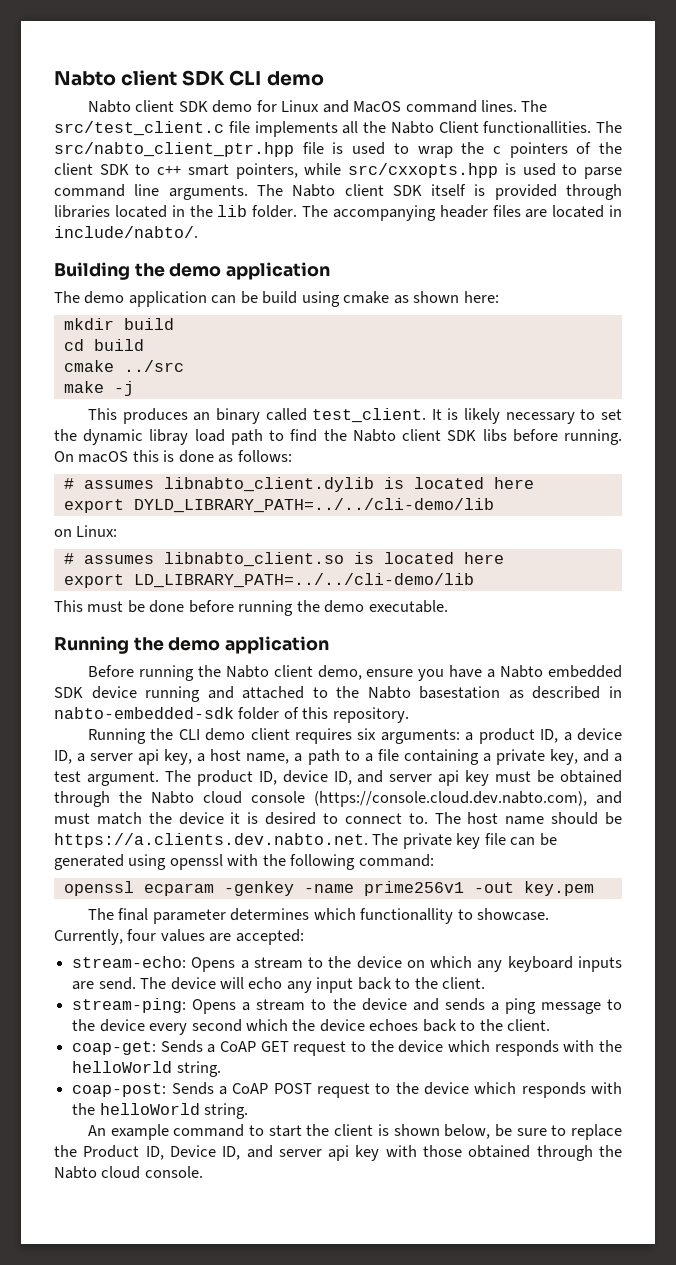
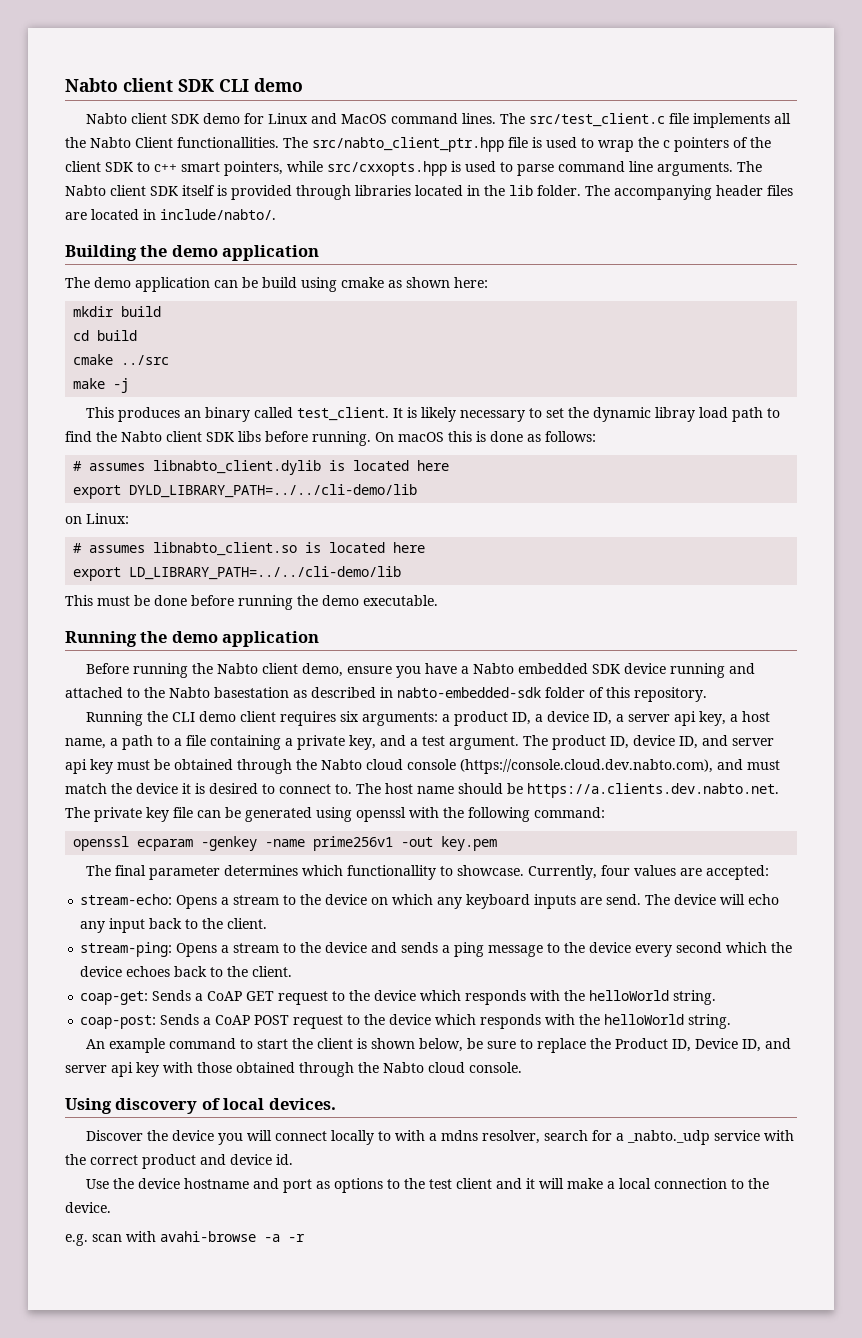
(203, 1172) none -> [65,1098,336,1114] [86,1130,795,1145] [65,1154,293,1169] [86,1178,770,1193] [65,1202,111,1213] [65,1231,305,1246] // Using discovery of local devices. // Discover the device you will connect locally to with a mdns resolver, search for a _nabto._udp service with the correct product and device id. // Use the device hostname and port as options to the test client and it will make a local connection to the device. // e.g. scan with avahi-browse -a -r

